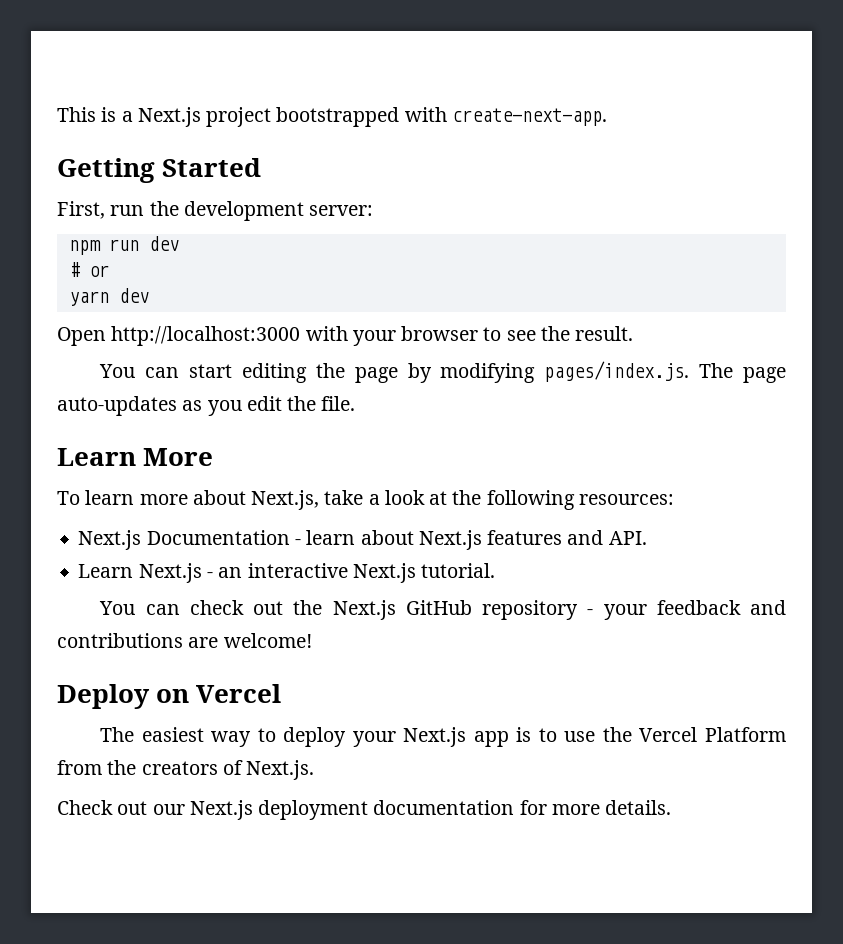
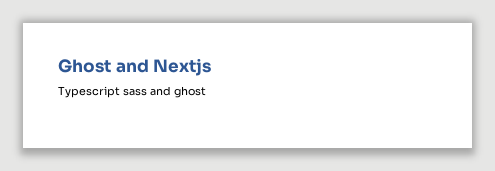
[57,107,607,127] [57,158,262,183] [57,201,374,221] [68,236,179,255] [68,262,109,277] [68,288,149,306] [57,326,634,346] [99,361,786,383] [57,396,356,416] [57,448,214,466] [57,490,674,510] [78,530,647,550] [78,563,496,583] [99,600,787,620] [57,633,312,648] [57,684,282,709] [100,727,787,747] [57,760,315,780] [57,800,672,820] This is a Next.js project bootstrapped with create-next-app. // Getting Started // First, run the development server: // npm run dev // # or // yarn dev // Open http://localhost:3000 with your browser to see the result. // You can start editing the page by modifying pages/index.js. The page auto-updates as you edit the file. // Learn More // To learn more about Next.js, take a look at the following resources: // Next.js Documentation - learn about Next.js features and API. // Learn Next.js - an interactive Next.js tutorial. // You can check out the Next.js GitHub repository - your feedback and contributions are welcome! // Deploy on Vercel // The easiest way to deploy your Next.js app is to use the Vercel Platform from the creators of Next.js. // Check out our Next.js deployment documentation for more details. -> [58,58,212,76] [58,86,206,98] Ghost and Nextjs // Typescript sass and ghost

